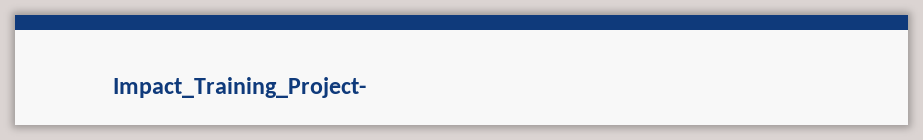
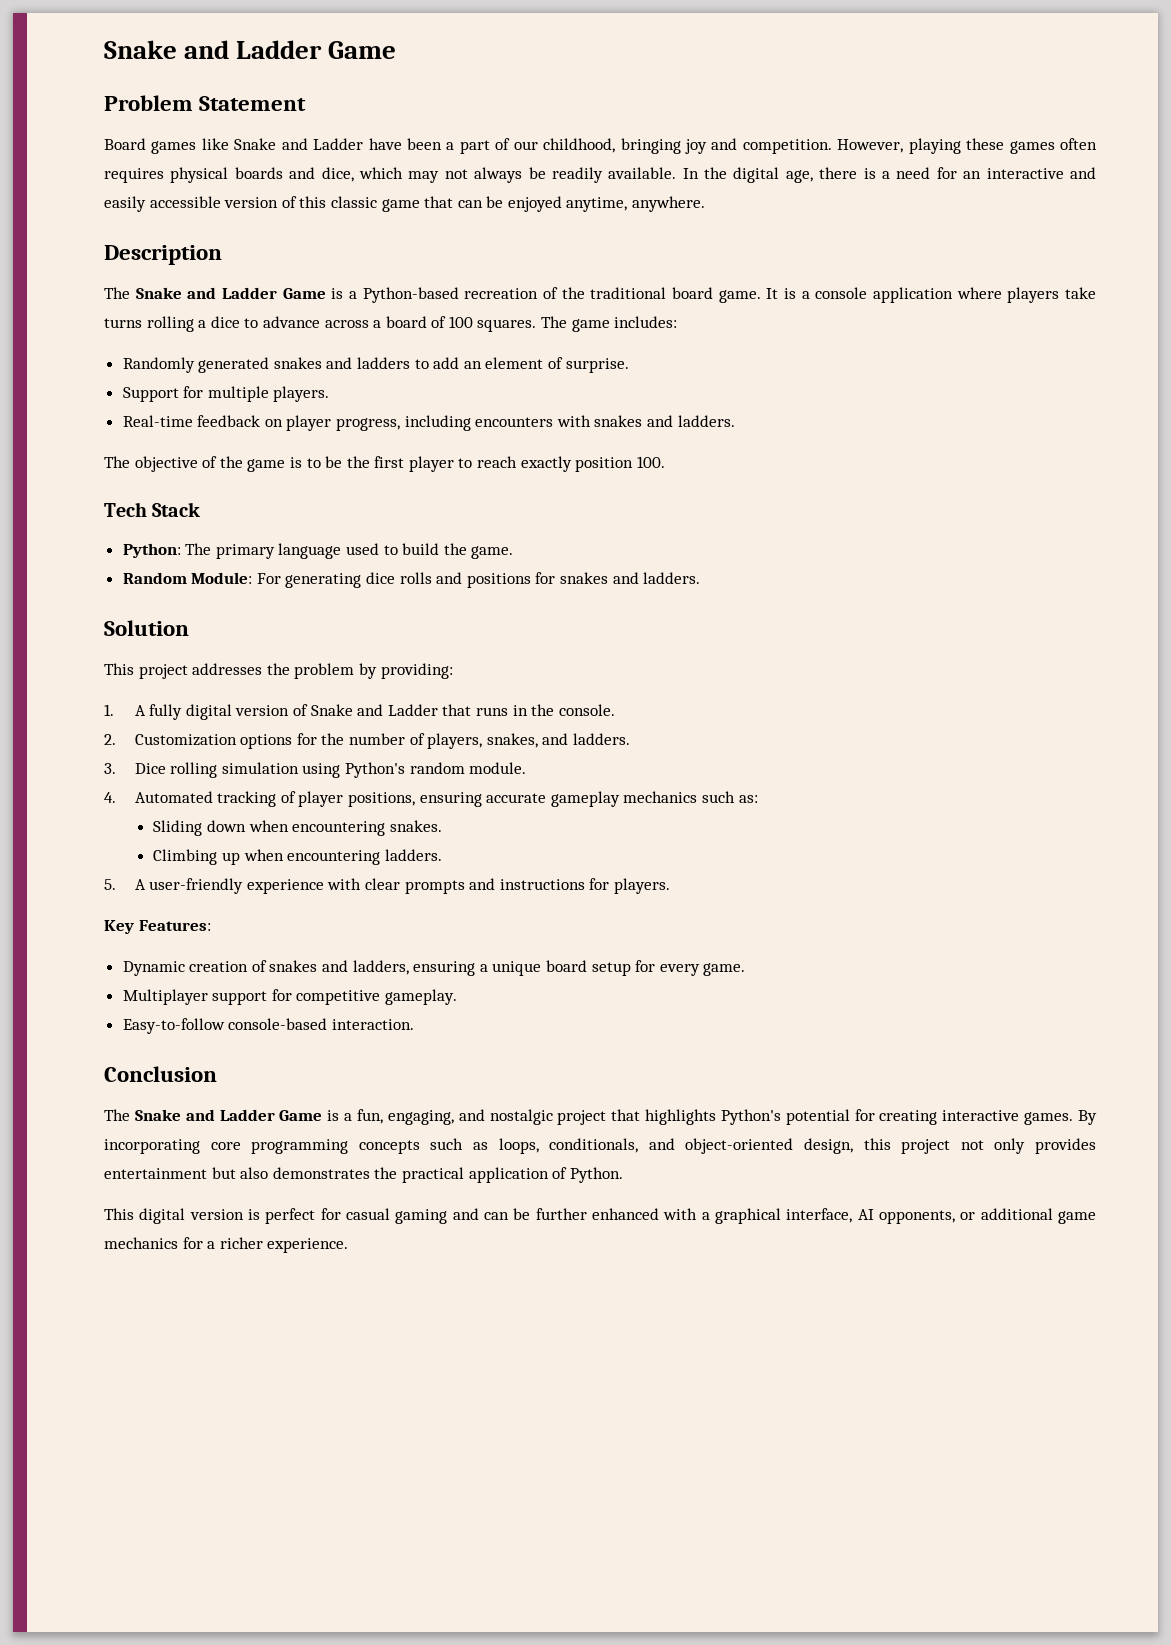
[113,77,366,98] Impact_Training_Project- -> [104,40,397,59] [104,95,307,111] [104,138,1098,154] [104,167,1097,183] [104,196,706,212] [104,245,222,265] [104,287,1096,303] [104,316,678,332] [122,357,629,373] [122,386,330,402] [122,415,735,431] [104,456,665,472] [104,502,201,517] [122,543,514,559] [122,572,701,588] [104,620,189,636] [104,663,453,679] [104,704,615,720] [104,733,630,749] [104,762,527,778] [104,791,758,807] [153,820,442,836] [153,849,442,865] [104,878,670,894] [104,920,211,934] [122,960,746,976] [122,989,458,1005] [122,1018,414,1034] [104,1066,217,1082] [104,1109,1098,1125] [104,1138,1097,1154] [104,1167,623,1183] [104,1208,1096,1224] [104,1237,349,1253] Snake and Ladder Game // Problem Statement // Board games like Snake and Ladder have been a part of our childhood, bringing joy and competition. However, playing these games often requires physical boards and dice, which may not always be readily available. In the digital age, there is a need for an interactive and easily accessible version of this classic game that can be enjoyed anytime, anywhere. // Description // The Snake and Ladder Game is a Python-based recreation of the traditional board game. It is a console application where players take turns rolling a dice to advance across a board of 100 squares. The game includes: // Randomly generated snakes and ladders to add an element of surprise. // Support for multiple players. // Real-time feedback on player progress, including encounters with snakes and ladders. // The objective of the game is to be the first player to reach exactly position 100. // Tech Stack // Python: The primary language used to build the game. // Random Module: For generating dice rolls and positions for snakes and ladders. // Solution // This project addresses the problem by providing: // 1. A fully digital version of Snake and Ladder that runs in the console. // 2. Customization options for the number of players, snakes, and ladders. // 3. Dice rolling simulation using Python's random module. // 4. Automated tracking of player positions, ensuring accurate gameplay mechanics such as: // Sliding down when encountering snakes. // Climbing up when encountering ladders. // 5. A user-friendly experience with clear prompts and instructions for players. // Key Features: // Dynamic creation of snakes and ladders, ensuring a unique board setup for every game. // Multiplayer support for competitive gameplay. // Easy-to-follow console-based interaction. // Conclusion // The Snake and Ladder Game is a fun, engaging, and nostalgic project that highlights Python's potential for creating interactive games. By incorporating core programming concepts such as loops, conditionals, and object-oriented design, this project not only provides entertainment but also demonstrates the practical application of Python. // This digital version is perfect for casual gaming and can be further enhanced with a graphical interface, AI opponents, or additional game mechanics for a richer experience.

